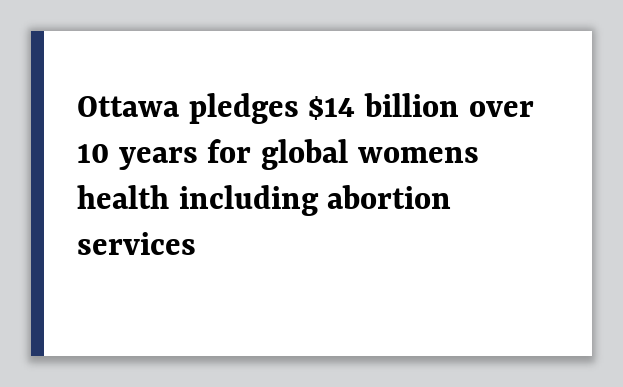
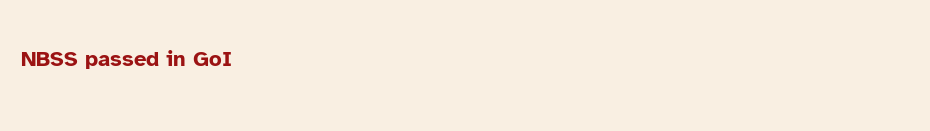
[77,93,534,124] [77,139,479,170] [77,185,452,216] [77,232,196,255] Ottawa pledges $14 billion over 10 years for global womens health including abortion services -> [21,50,232,69] NBSS passed in GoI

